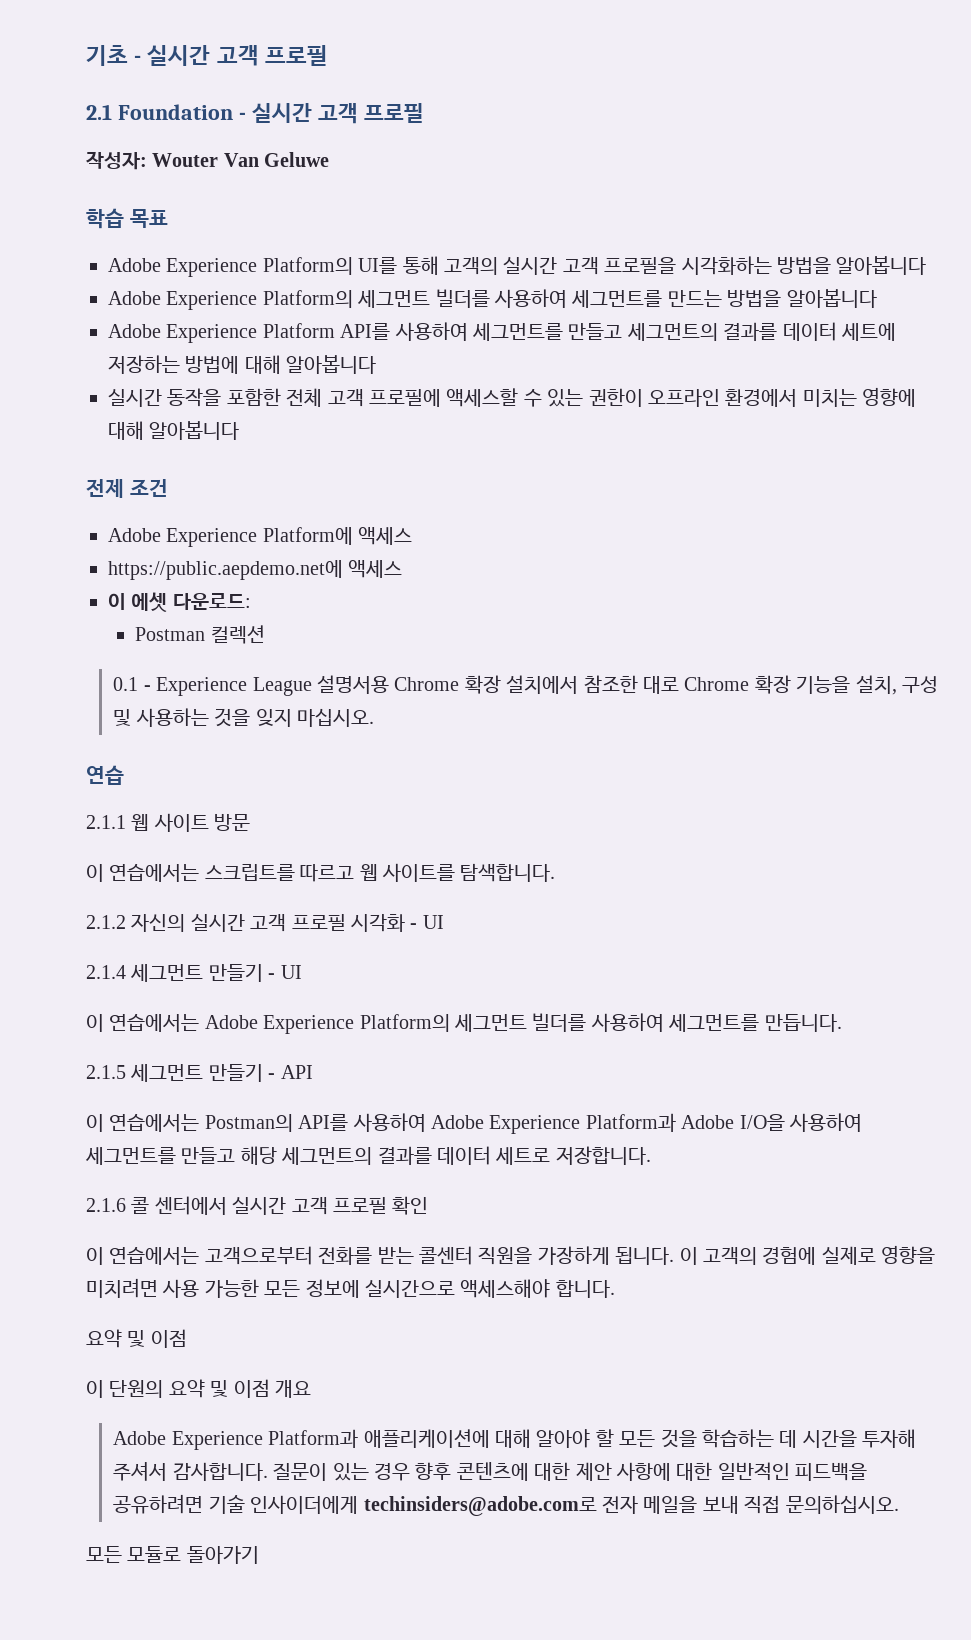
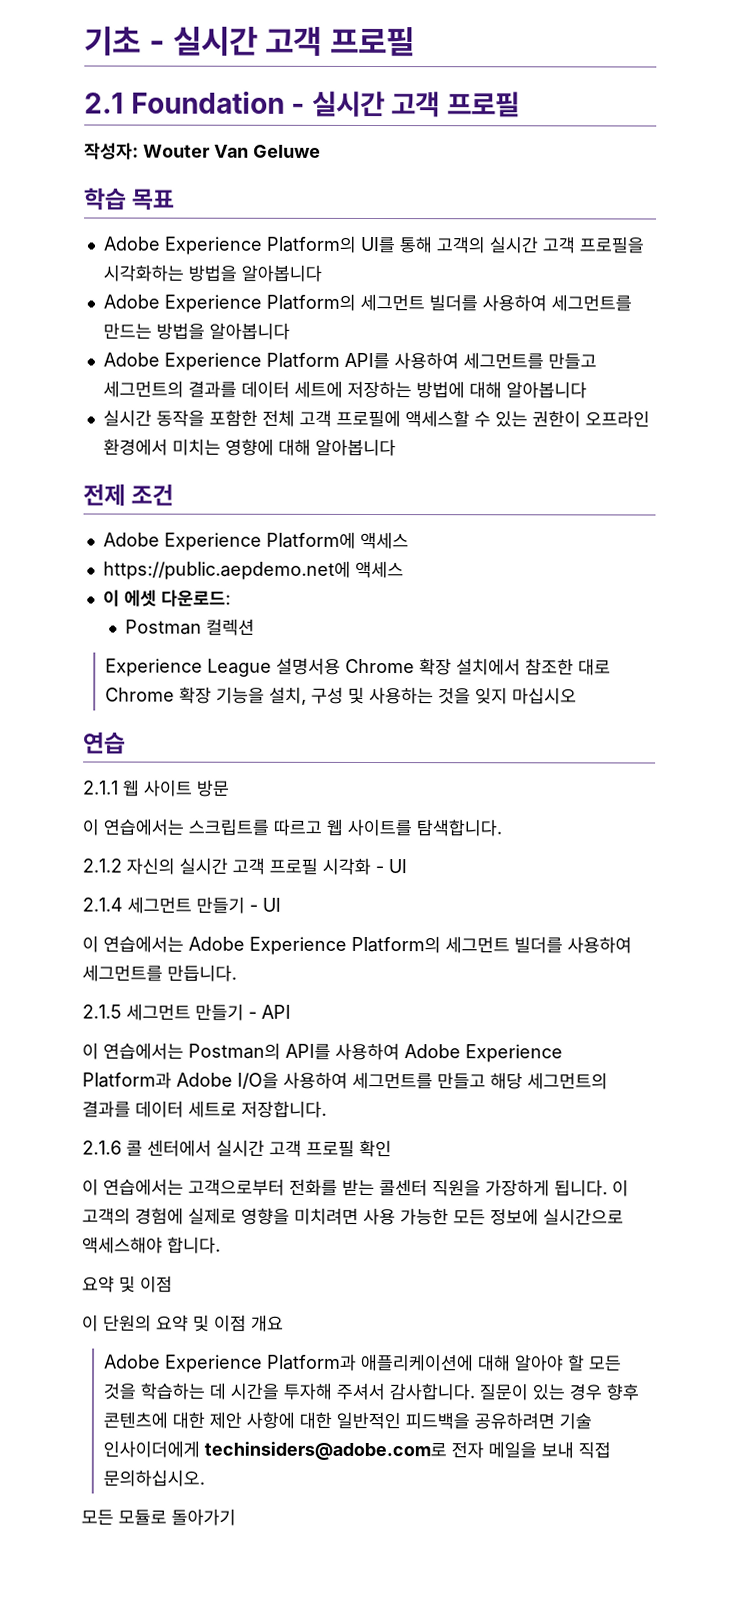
[113,677,151,691] 0.1 - -> (255, 627) none
[297,708,375,727] 마십시오. -> [512,687,578,705] 마십시오

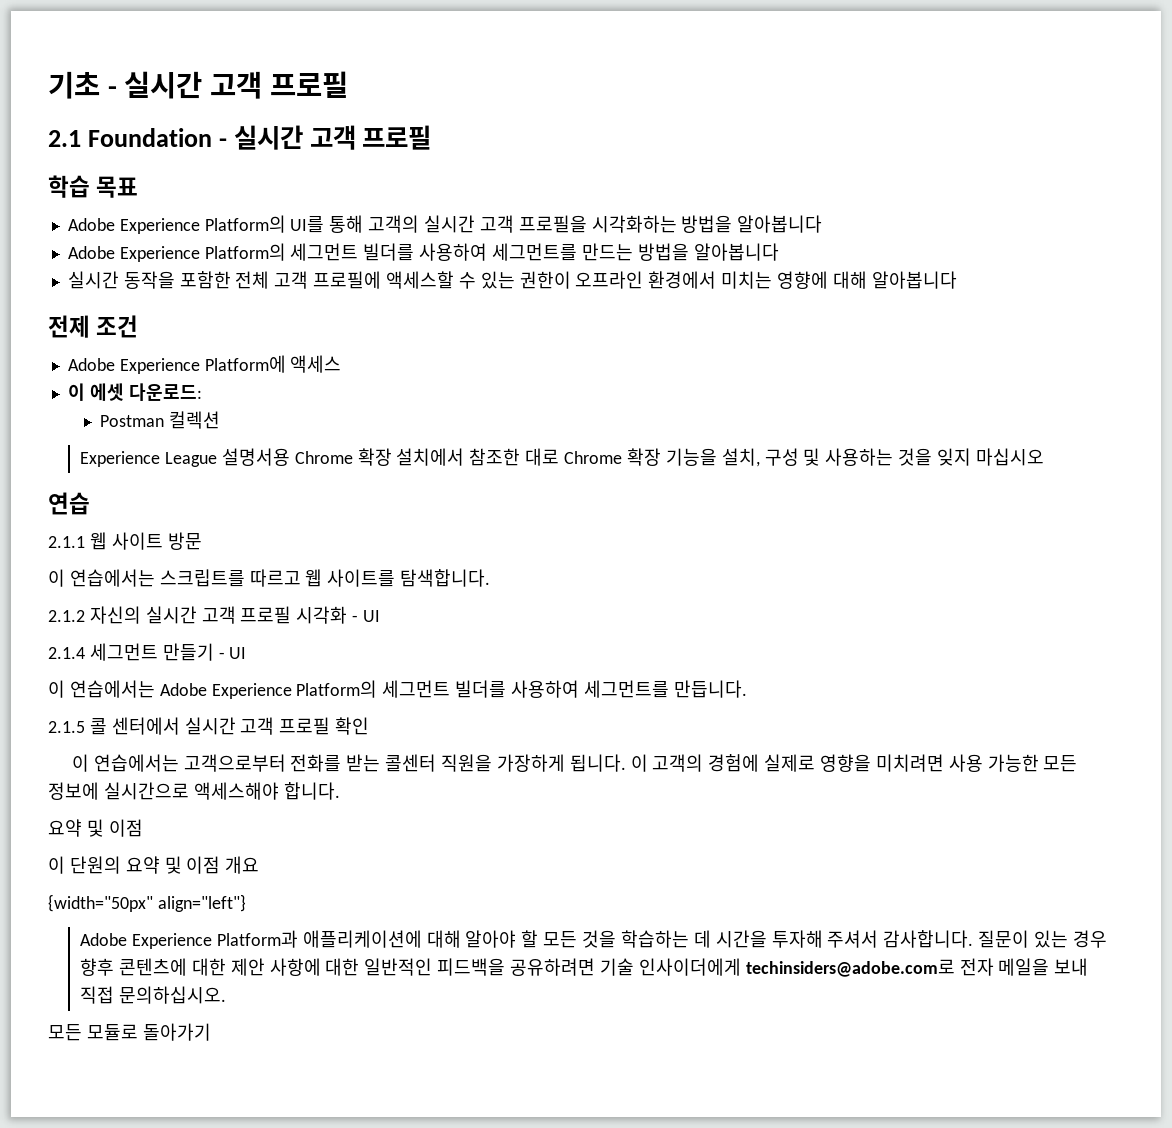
[84,142,321,160] // 작성자: Wouter Van Geluwe -> (432, 137) none
[102,352,597,371] [102,380,587,399] // Adobe Experience Platform API를 사용하여 세그먼트를 만들고 세그먼트의 결과를 데이터 세트에 저장하는 방법에 대해 알아봅니다 -> (779, 252) none
[102,560,404,580] // https://public.aepdemo.net에 액세스 -> (342, 364) none
[126,1003,291,1021] [82,1042,563,1063] [82,1071,608,1090] [82,1100,327,1118] [82,1140,122,1155] 세그먼트 만들기 - API // 이 연습에서는 Postman의 API를 사용하여 Adobe Experience Platform과 Adobe I/O을 사용하여 세그먼트를 만들고 해당 세그먼트의 결과를 데이터 세트로 저장합니다. // 2.1.6 -> (85, 727) none
(284, 1323) none -> [48,894,246,912] // {width="50px" align="left"}

